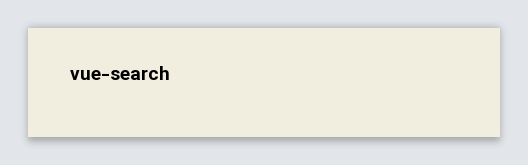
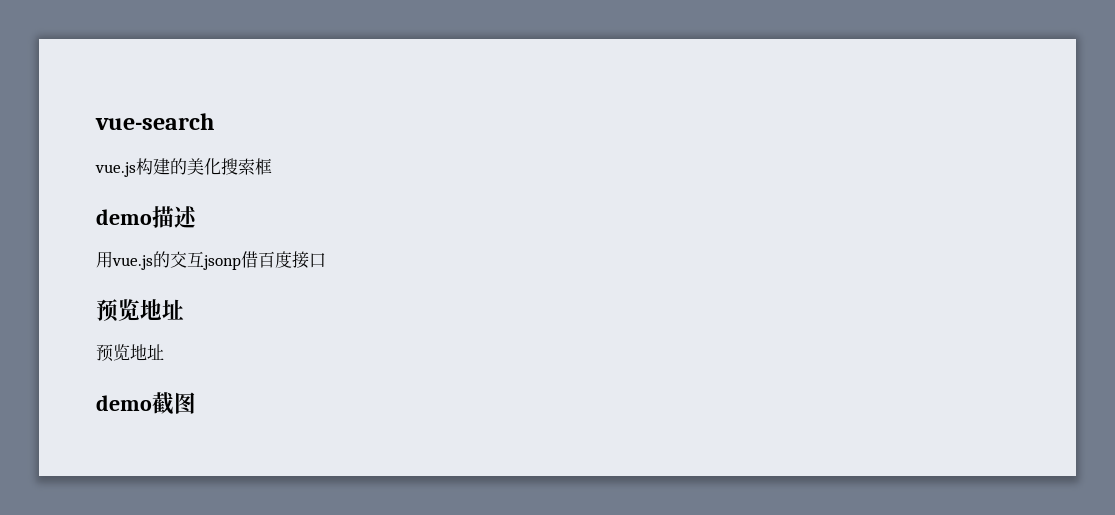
(170, 73) none -> [95,158,272,177] [96,206,197,228] [96,251,326,270] [96,299,184,322] [96,344,164,362] [96,392,196,415] // vue.js构建的美化搜索框 // demo描述 // 用vue.js的交互jsonp借百度接口 // 预览地址 // 预览地址 // demo截图

